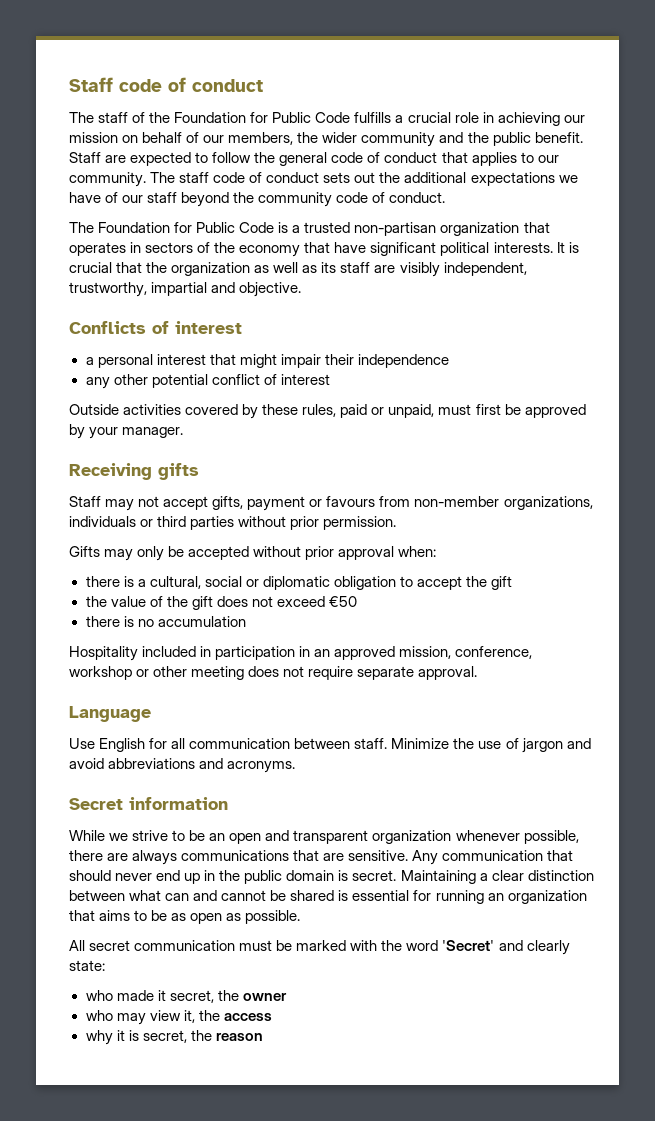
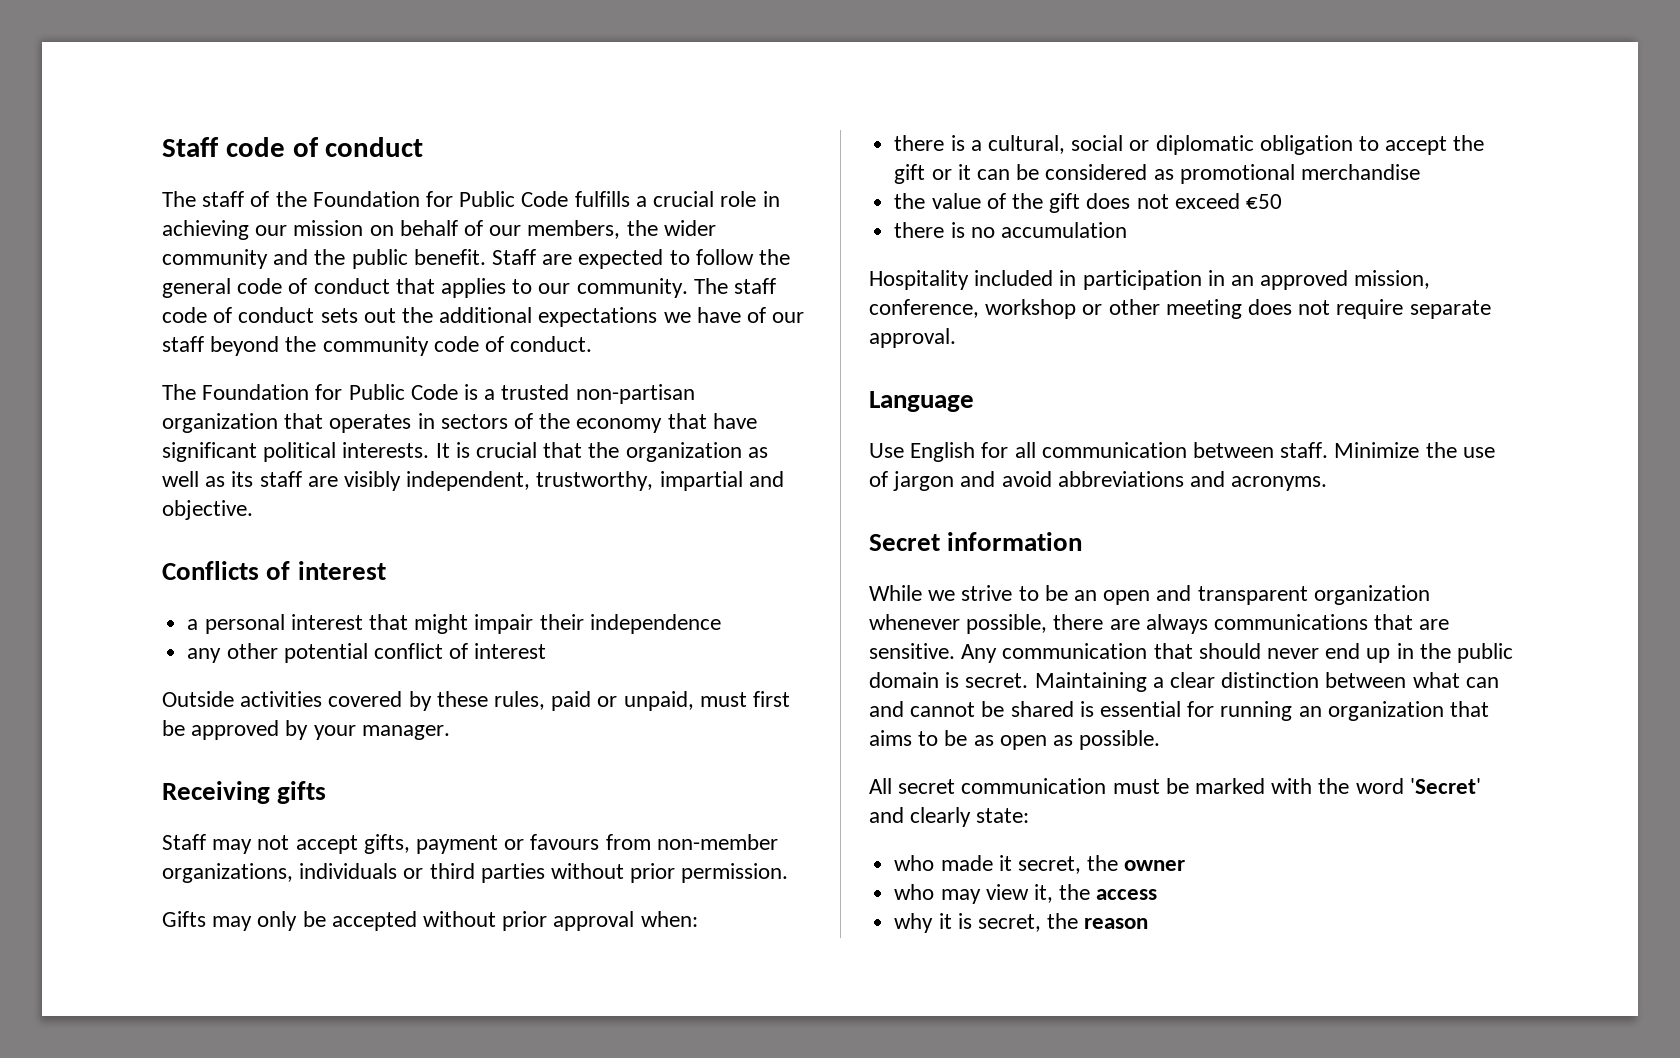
(513, 583) none -> [931,164,1420,184] or it can be considered as promotional merchandise

